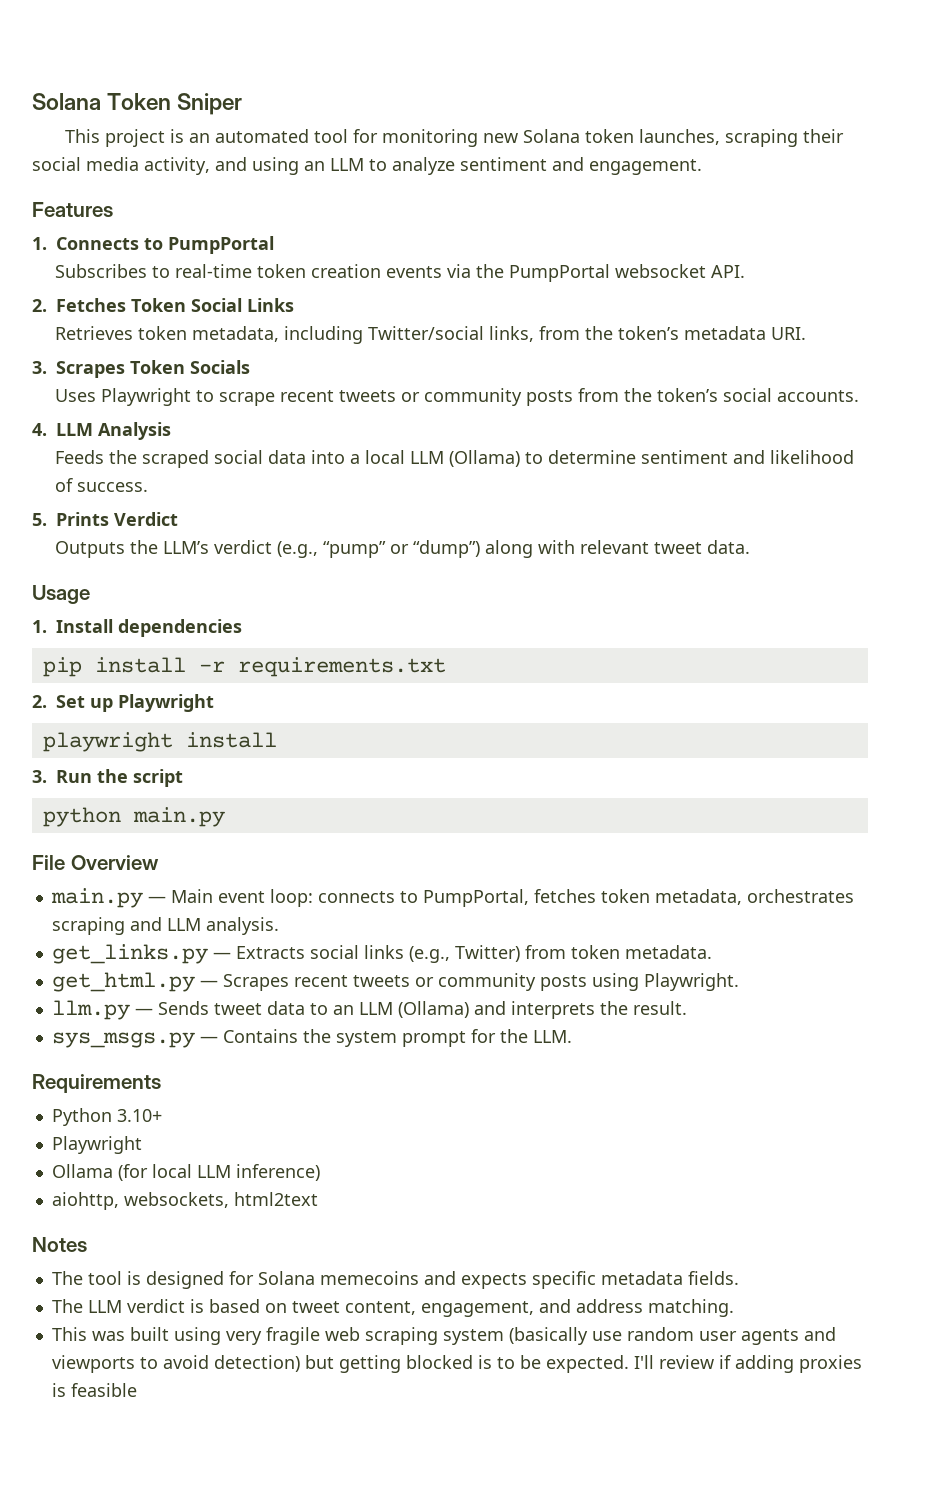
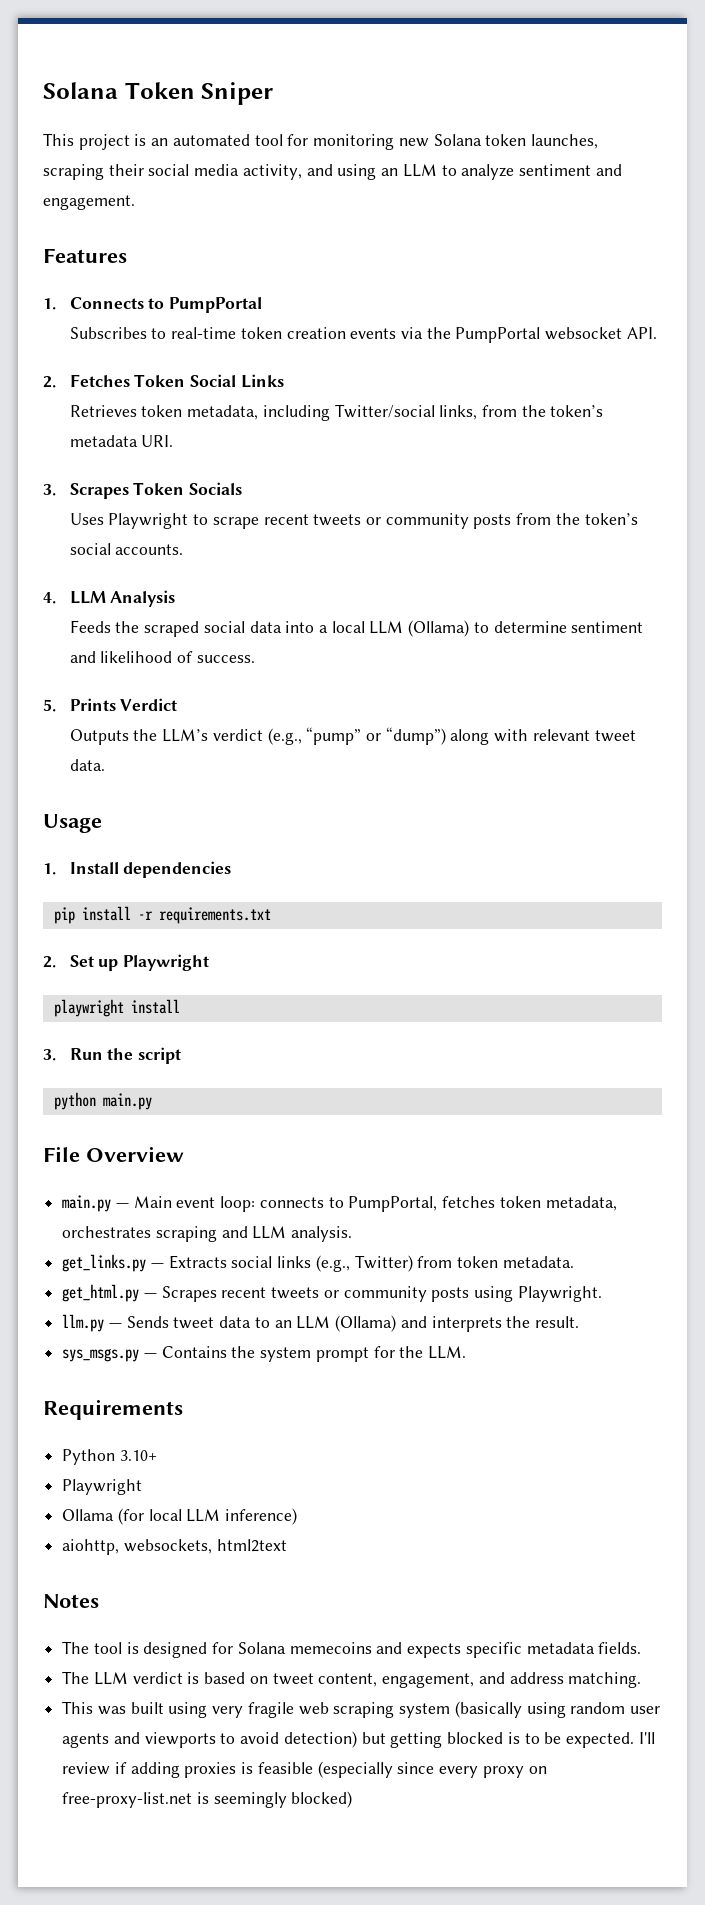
[591,1331,622,1341] use -> [526,1702,566,1718] using
(137, 1390) none -> [317,1761,547,1778] [62,1791,353,1808] (especially since every proxy on free-proxy-list.net is seemingly blocked)

